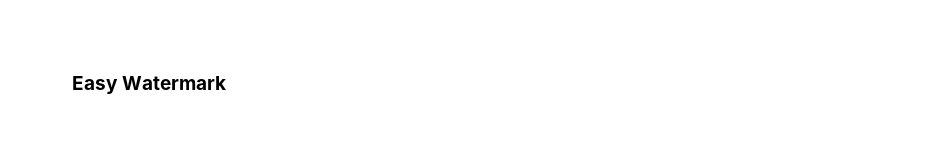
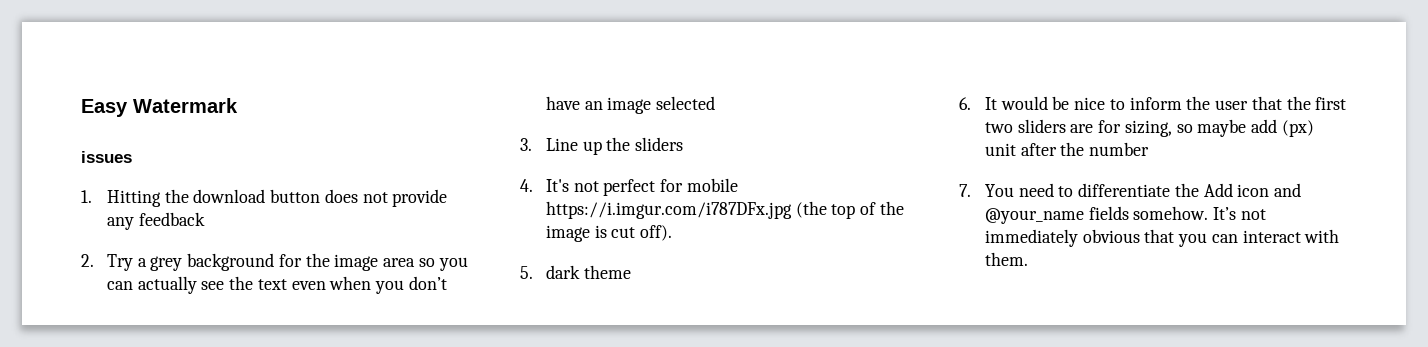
(227, 83) none -> [81,151,132,163] [81,189,448,207] [107,212,205,230] [81,253,468,271] [107,276,447,294] [546,96,716,114] [520,137,684,155] [520,178,738,196] [546,201,904,219] [546,225,673,242] [520,265,631,279] [959,96,1347,110] [985,119,1314,137] [985,142,1150,156] [959,183,1302,197] [985,206,1266,224] [985,229,1340,247] [985,252,1029,266] // issues // 1. Hitting the download button does not provide any feedback // 2. Try a grey background for the image area so you can actually see the text even when you don’t have an image selected // 3. Line up the sliders // 4. It's not perfect for mobile https://i.imgur.com/i787DFx.jpg (the top of the image is cut off). // 5. dark theme // 6. It would be nice to inform the user that the first two sliders are for sizing, so maybe add (px) unit after the number // 7. You need to differentiate the Add icon and @your_name fields somehow. It’s not immediately obvious that you can interact with them.

